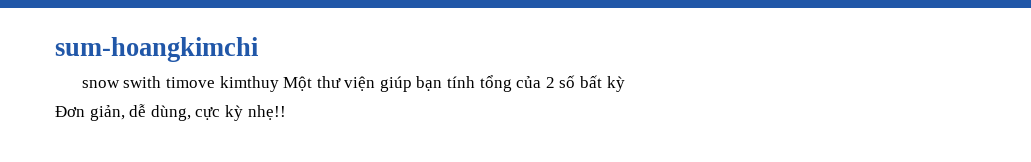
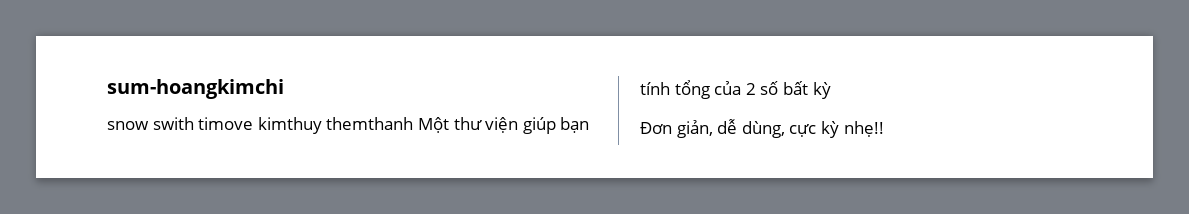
(279, 84) none -> [326,117,414,130] themthanh

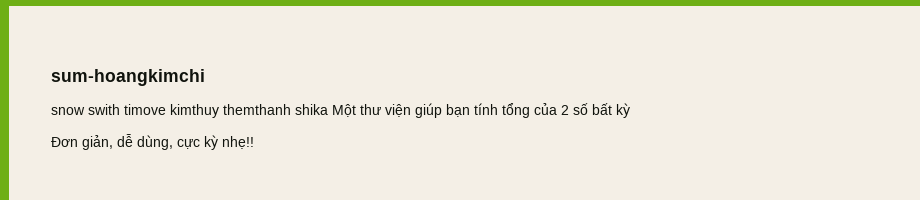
(414, 123) none -> [295,104,328,115] shika

